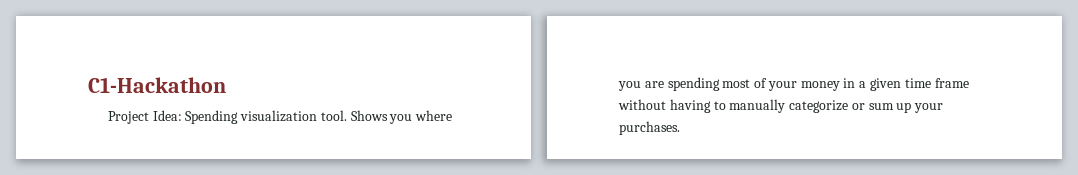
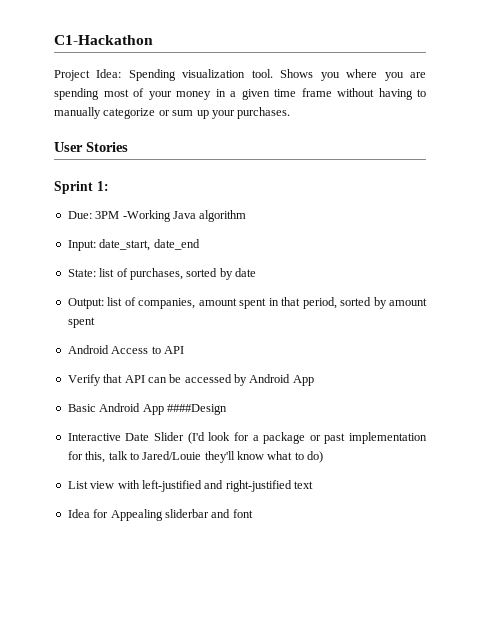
(680, 128) none -> [54,142,128,152] [54,181,109,194] [67,210,247,222] [67,239,200,251] [67,268,256,280] [67,297,427,309] [67,317,95,328] [67,345,184,354] [67,374,314,386] [67,403,227,415] [67,432,427,444] [67,451,324,463] [67,480,313,492] [67,509,253,521] // User Stories // Sprint 1: // Due: 3PM -Working Java algorithm // Input: date_start, date_end // State: list of purchases, sorted by date // Output: list of companies, amount spent in that period, sorted by amount spent // Android Access to API // Verify that API can be accessed by Android App // Basic Android App ####Design // Interactive Date Slider (I'd look for a package or past implementation for this, talk to Jared/Louie they'll know what to do) // List view with left-justified and right-justified text // Idea for Appealing sliderbar and font

